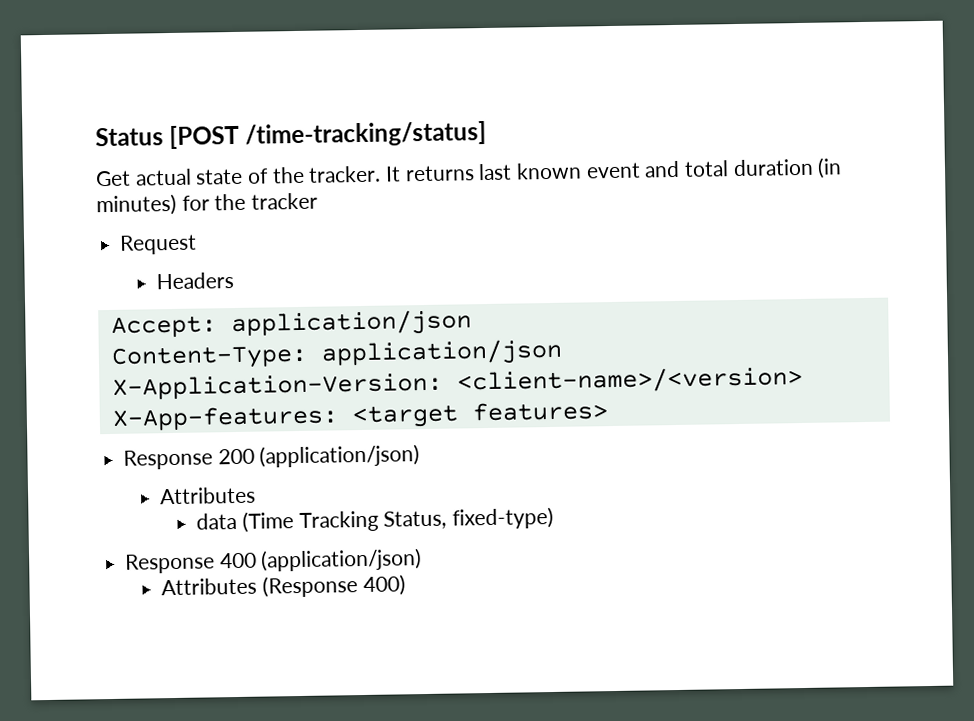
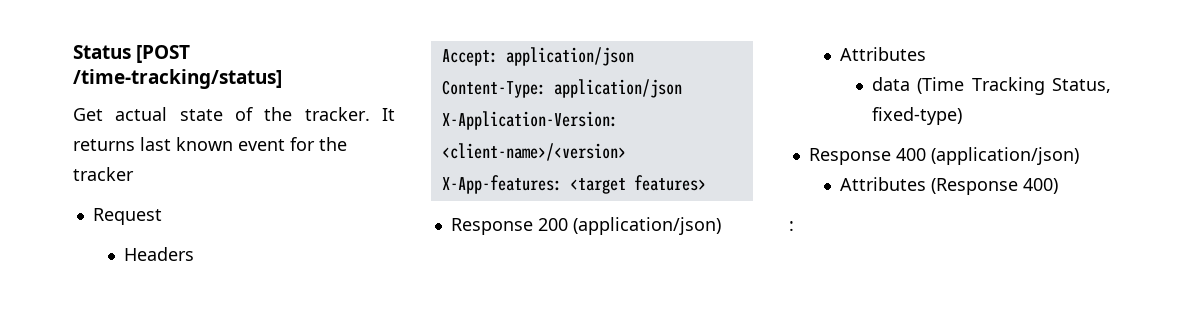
[644,157,843,179] [96,193,177,217] and total duration (in minutes) -> (285, 145) none
(406, 585) none -> [789,221,794,231] // :

